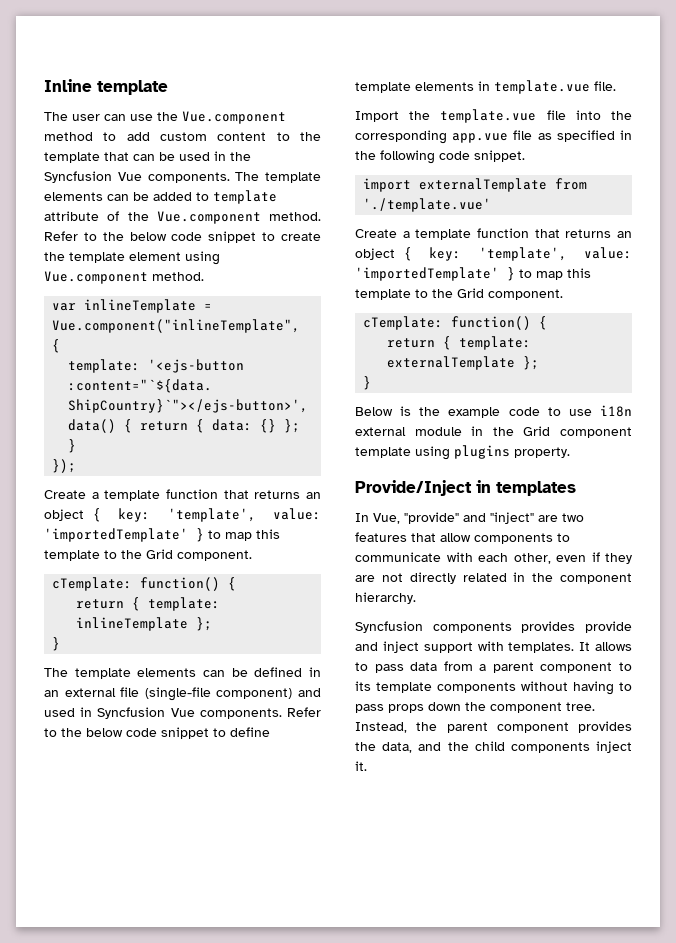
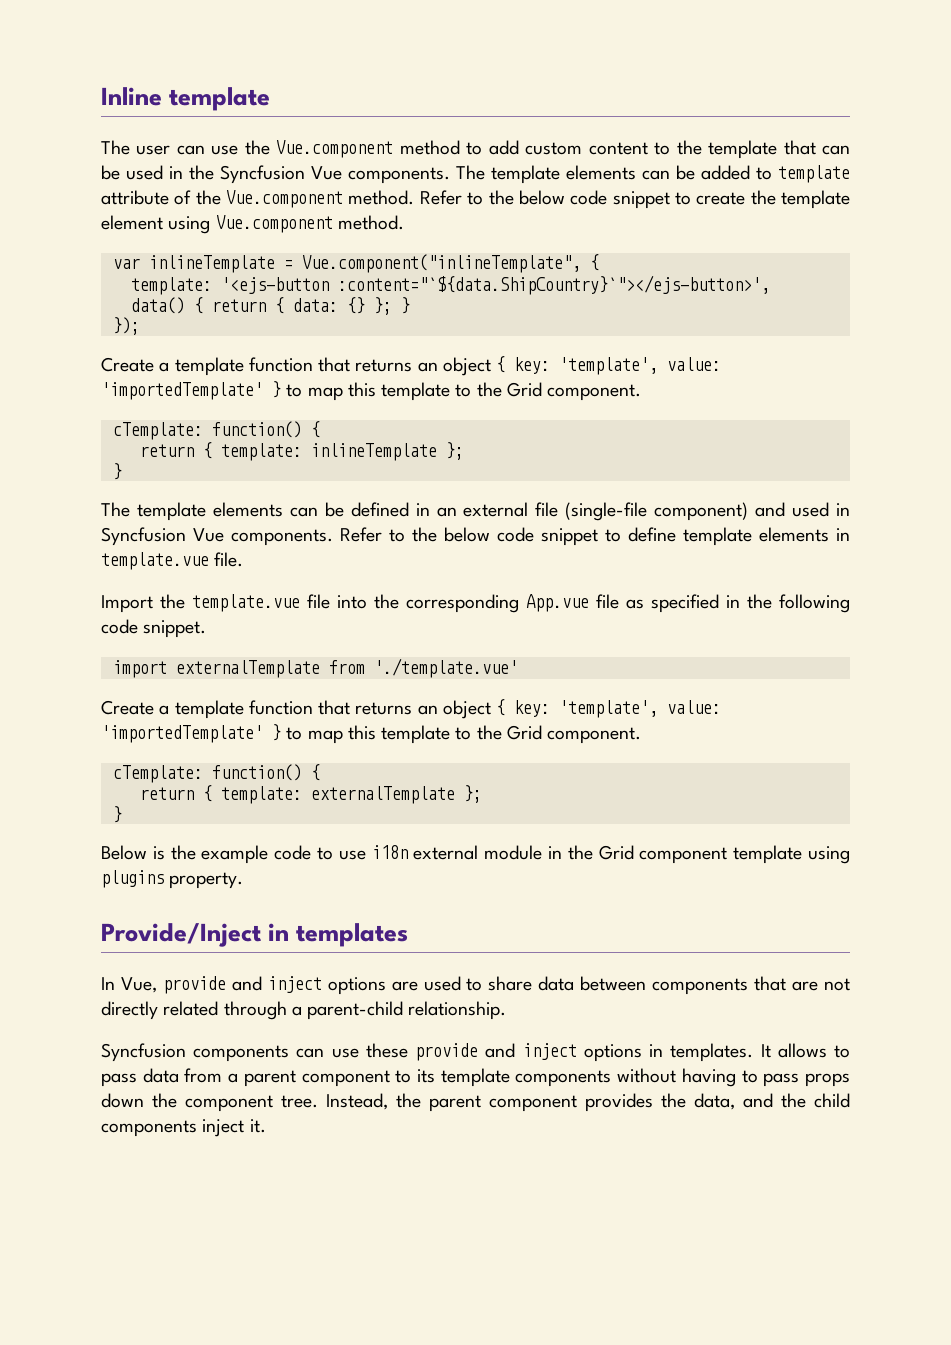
[452,133,509,143] app.vue -> [526,594,589,612] App.vue
[404,512,584,524] [355,532,570,544] [355,552,632,564] [355,572,632,584] [355,592,416,604] "provide" and "inject" are two features that allow components to communicate with each other, even if they are not directly related in the component hierarchy. -> [162,976,850,995] [101,1001,507,1020] provide and inject options are used to share data between components that are not directly related through a parent-child relationship.
[521,621,632,633] [355,641,504,653] provides provide and inject support with -> [296,1043,664,1062] can use these provide and inject options in

